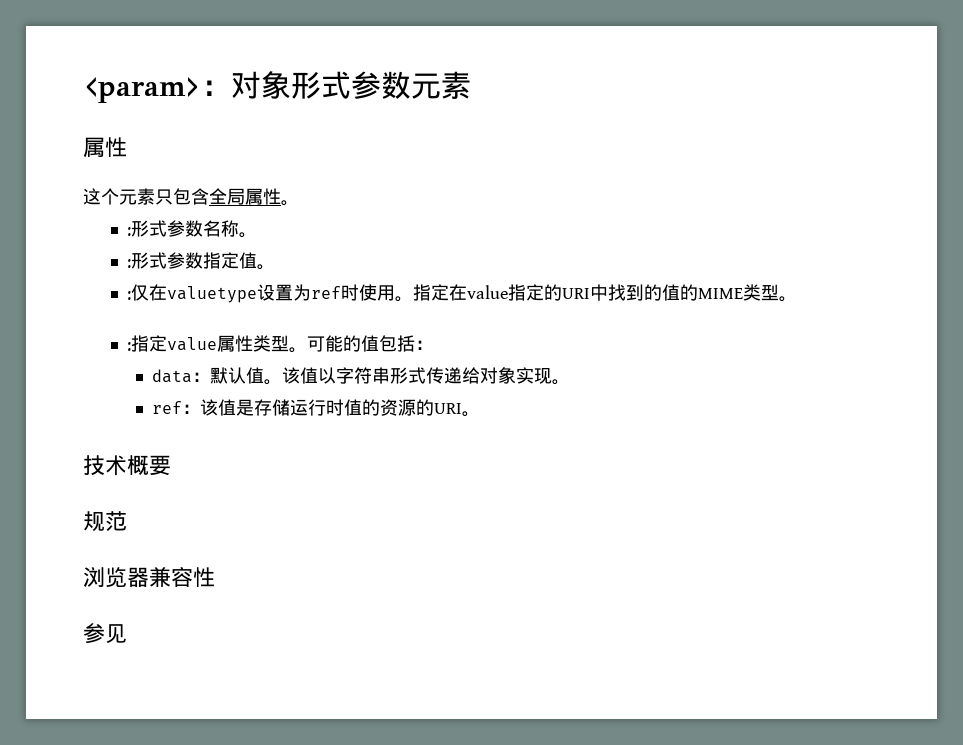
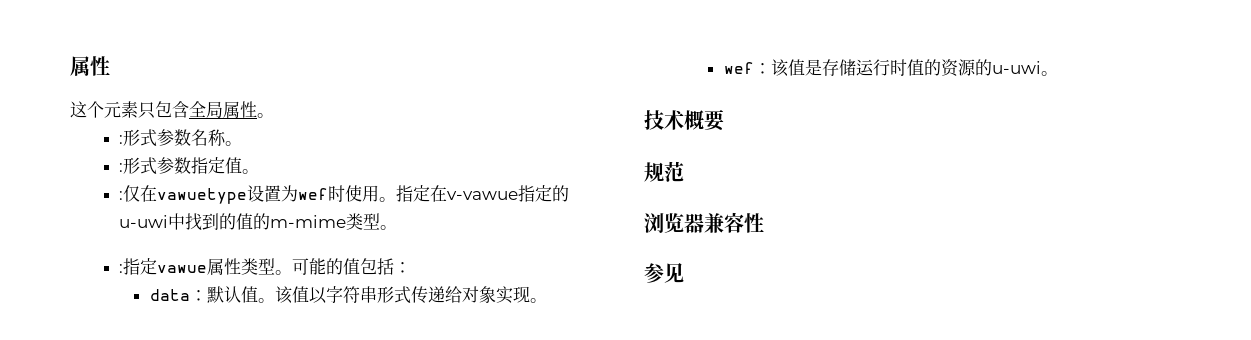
[83,71,471,103] <param>：对象形式参数元素 // -> (70, 66) none
[167,284,591,303] valuetype设置为ref时使用。指定在value指定的URI -> [157,185,570,204] [119,215,169,228] vawuetype设置为wef时使用。指定在v-vawue指定的u-uwi
[698,288,744,299] MIME -> [270,215,347,228] m-mime
[167,337,218,351] value -> [157,265,208,273] vawue
[152,401,183,414] ref -> [723,62,754,74] wef
[434,403,463,414] URI -> [991,61,1041,74] u-uwi

